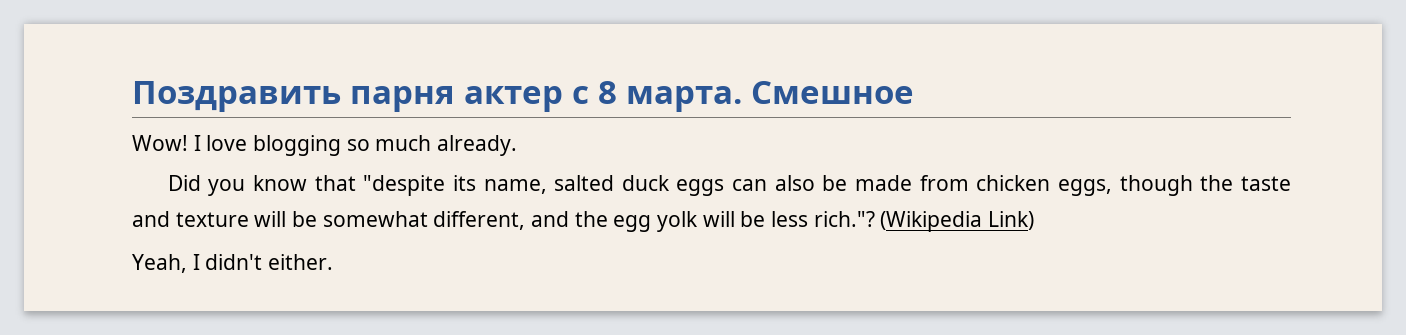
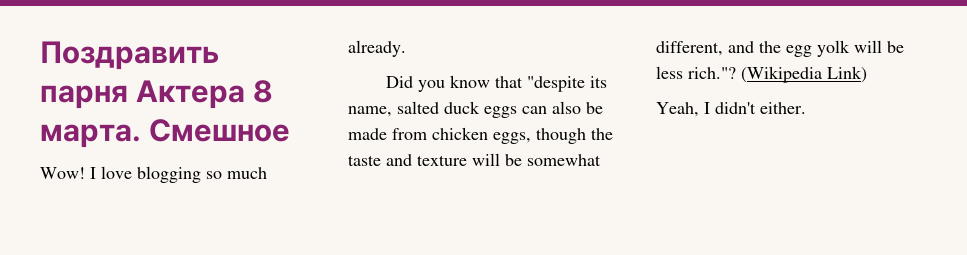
[464,86,589,112] актер с -> [136,80,246,109] Актера

